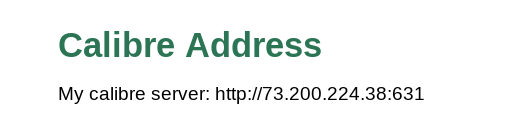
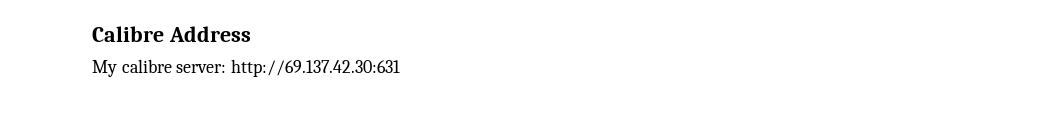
[215,87,426,104] http://73.200.224.38:631 -> [231,59,401,77] http://69.137.42.30:631

